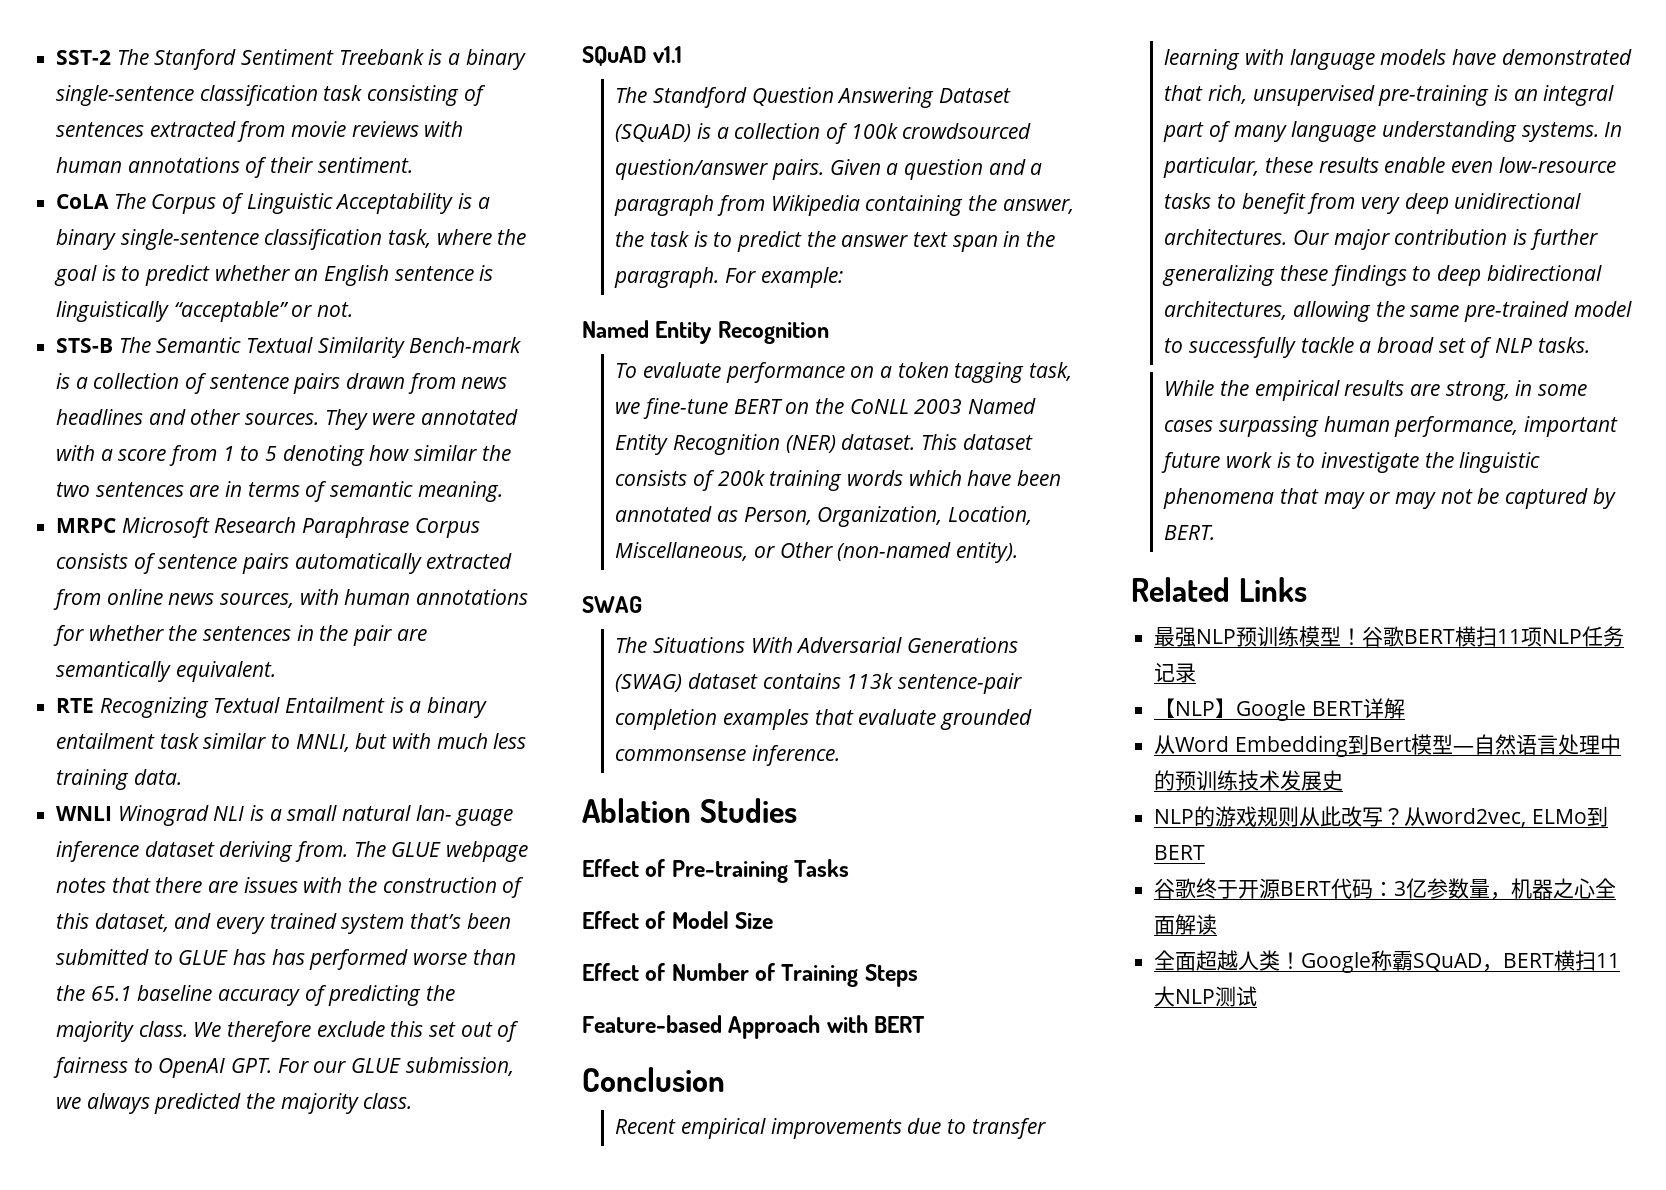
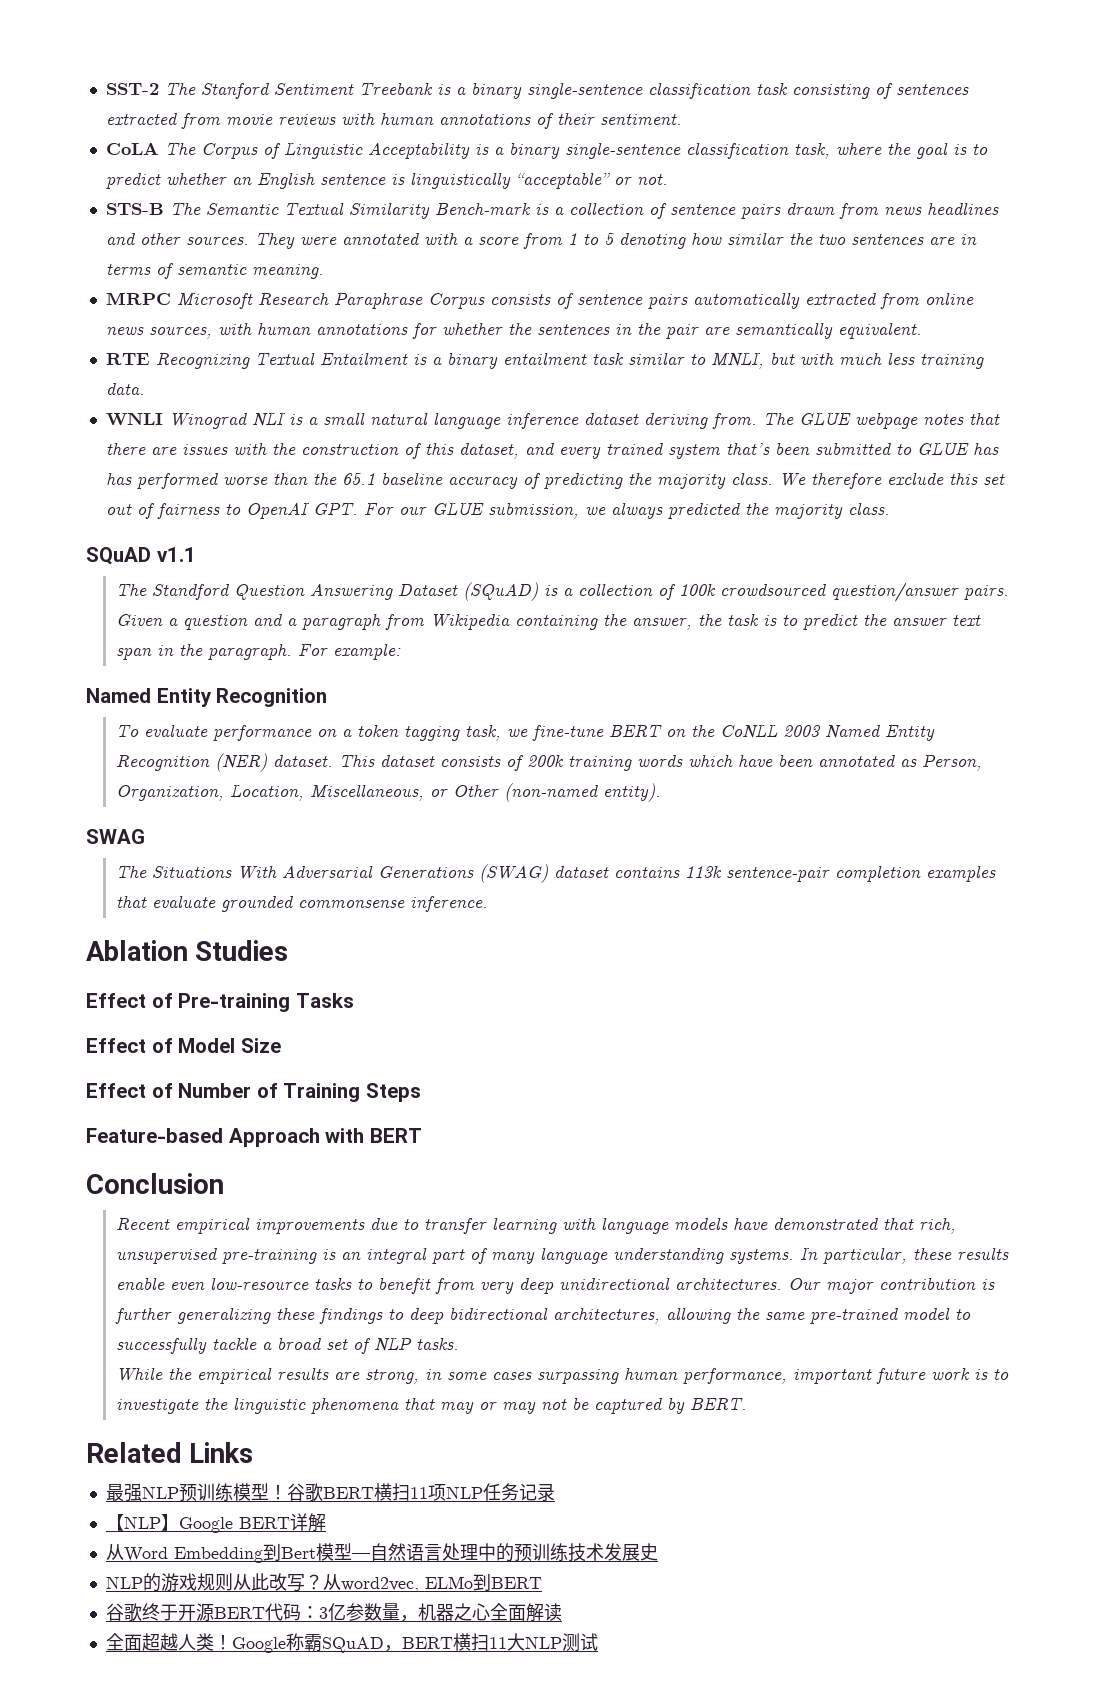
[415,805,514,826] lan- guage -> [432,412,501,429] language

